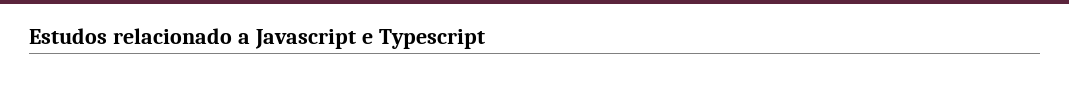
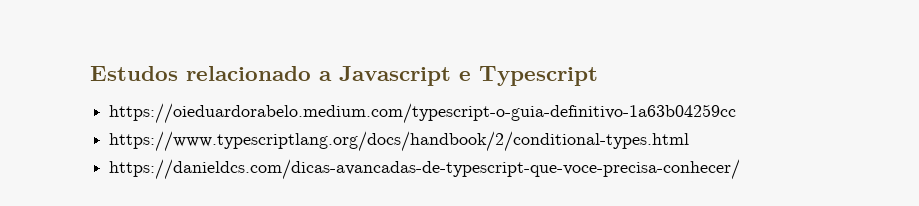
(485, 39) none -> [109,103,737,124] [109,131,690,152] [109,159,741,180] // https://oieduardorabelo.medium.com/typescript-o-guia-definitivo-1a63b04259cc // https://www.typescriptlang.org/docs/handbook/2/conditional-types.html // https://danieldcs.com/dicas-avancadas-de-typescript-que-voce-precisa-conhecer/

